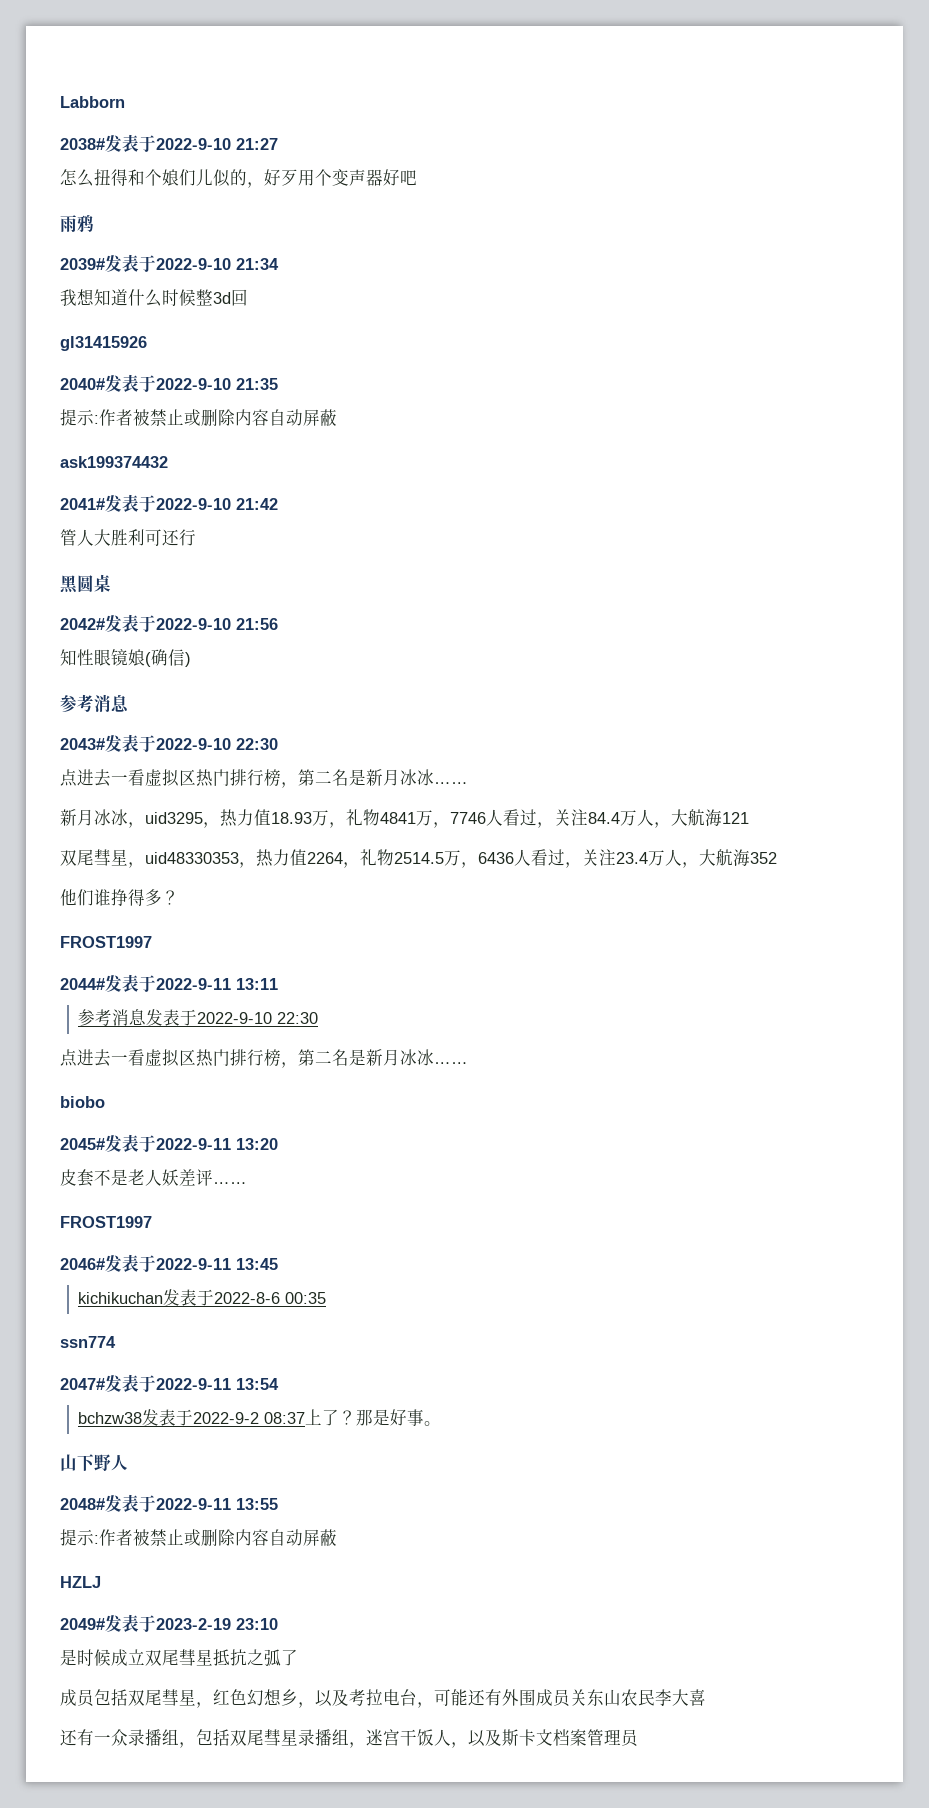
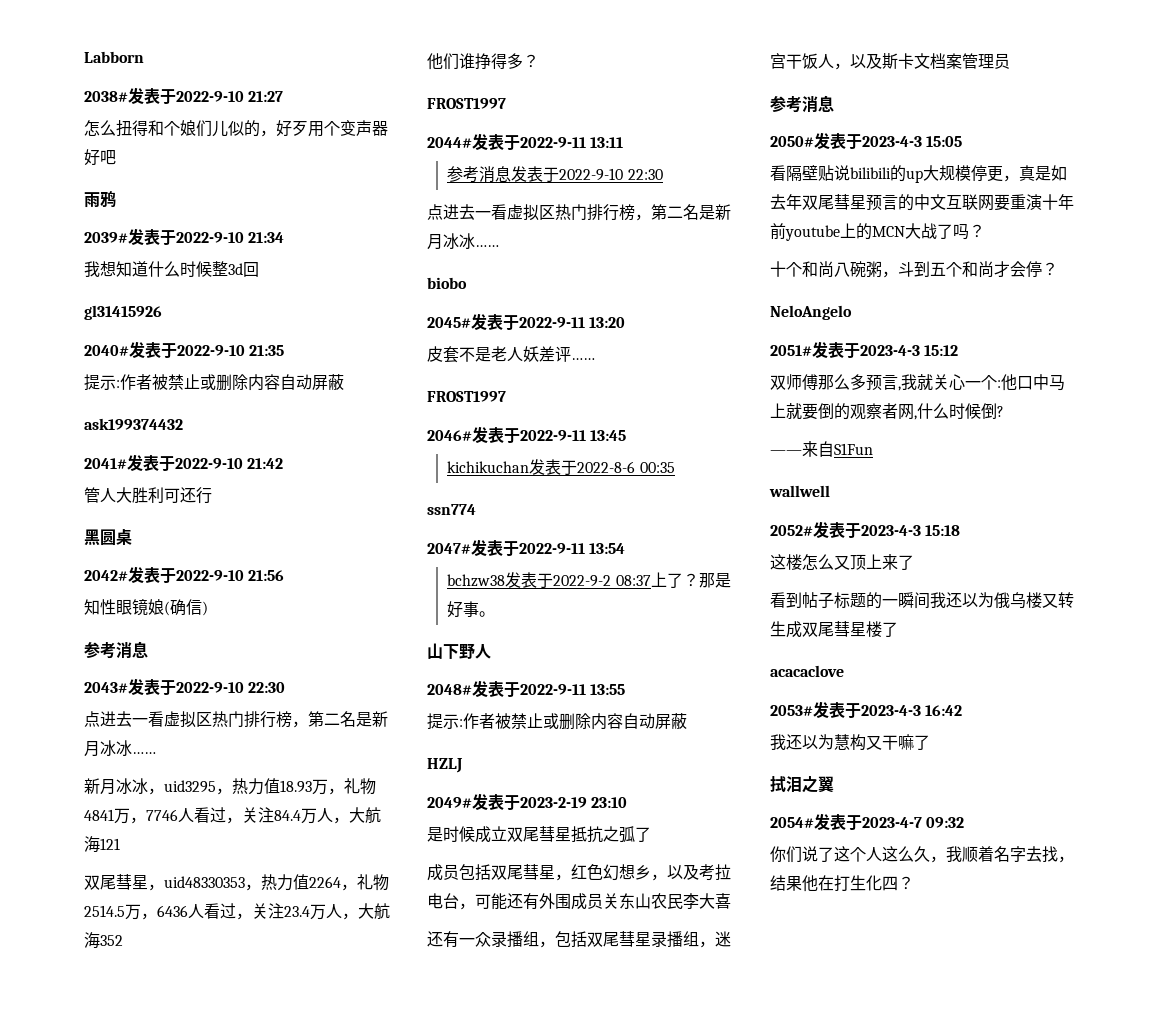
(639, 1738) none -> [770,95,834,113] [770,132,963,150] [770,165,1067,183] [770,194,1074,211] [770,223,985,241] [770,261,1058,278] [770,305,852,320] [770,341,959,359] [770,374,1065,391] [770,403,1004,420] [770,441,873,457] [769,485,830,497] [770,521,961,539] [770,554,914,570] [770,592,1074,609] [770,621,898,638] [770,665,844,677] [770,701,963,719] [770,734,930,751] [770,776,834,793] [770,813,965,831] [770,846,1074,863] [770,875,914,892] // 参考消息 // 2050#发表于2023-4-3 15:05 // 看隔壁贴说bilibili的up大规模停更，真是如去年双尾彗星预言的中文互联网要重演十年前youtube上的MCN大战了吗？ // 十个和尚八碗粥，斗到五个和尚才会停？ // NeloAngelo // 2051#发表于2023-4-3 15:12 // 双师傅那么多预言,我就关心一个:他口中马上就要倒的观察者网,什么时候倒? // ——来自S1Fun // wallwell // 2052#发表于2023-4-3 15:18 // 这楼怎么又顶上来了 // 看到帖子标题的一瞬间我还以为俄乌楼又转生成双尾彗星楼了 // acacaclove // 2053#发表于2023-4-3 16:42 // 我还以为慧构又干嘛了 // 拭泪之翼 // 2054#发表于2023-4-7 09:32 // 你们说了这个人这么久，我顺着名字去找，结果他在打生化四？

